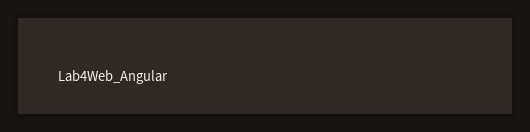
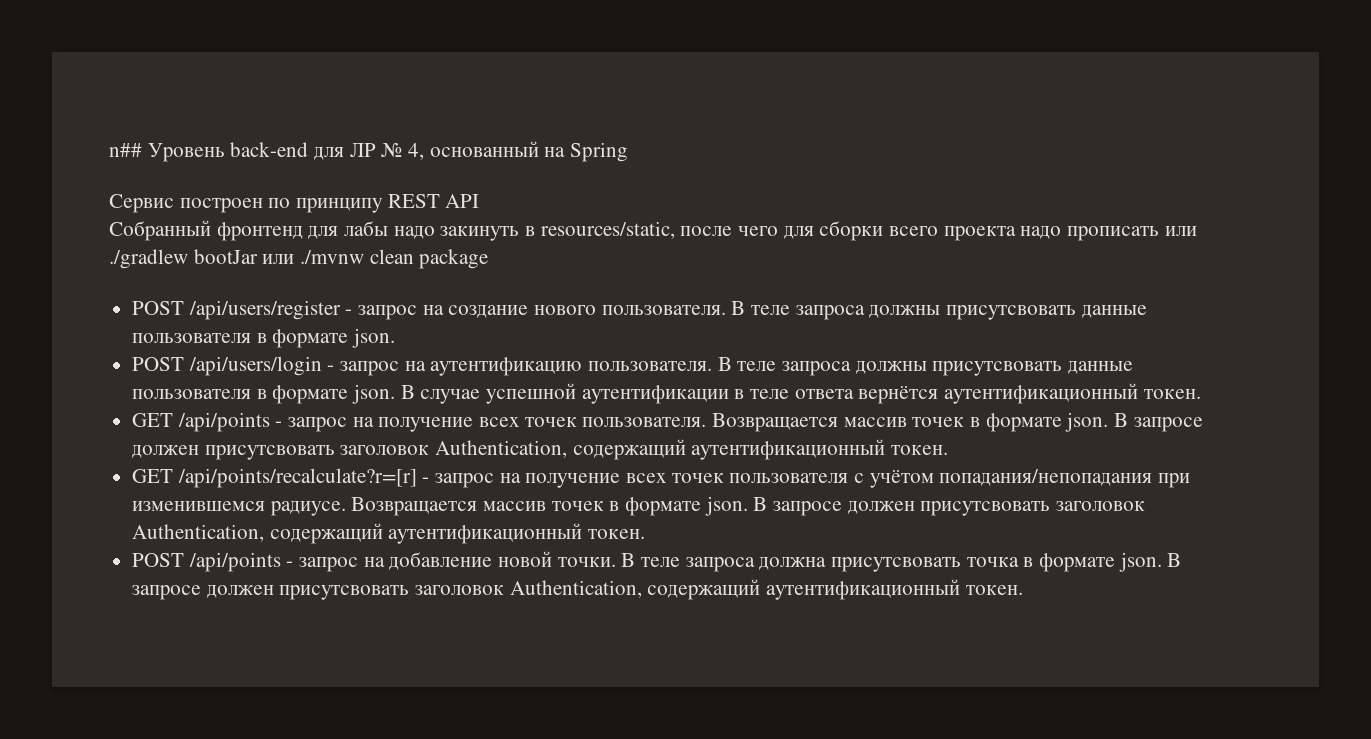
[58,70,168,84] Lab4Web_Angular -> [109,141,629,162] [109,194,480,213] [109,220,1197,241] [109,249,489,269] [132,300,1147,320] [132,328,396,348] [132,356,1134,376] [132,383,1201,404] [132,412,1203,432] [132,439,949,460] [132,468,1191,488] [132,496,1146,516] [132,523,646,544] [132,551,1182,572] [132,579,1023,600] n## Уровень back-end для ЛР № 4, основанный на Spring // Сервис построен по принципу REST API // Собранный фронтенд для лабы надо закинуть в resources/static, после чего для сборки всего проекта надо прописать или ./gradlew bootJar или ./mvnw clean package // POST /api/users/register - запрос на создание нового пользователя. В теле запроса должны присутсвовать данные пользователя в формате json. // POST /api/users/login - запрос на аутентификацию пользователя. В теле запроса должны присутсвовать данные пользователя в формате json. В случае успешной аутентификации в теле ответа вернётся аутентификационный токен. // GET /api/points - запрос на получение всех точек пользователя. Возвращается массив точек в формате json. В запросе должен присутсвовать заголовок Authentication, содержащий аутентификационный токен. // GET /api/points/recalculate?r=[r] - запрос на получение всех точек пользователя с учётом попадания/непопадания при изменившемся радиусе. Возвращается массив точек в формате json. В запросе должен присутсвовать заголовок Authentication, содержащий аутентификационный токен. // POST /api/points - запрос на добавление новой точки. В теле запроса должна присутсвовать точка в формате json. В запросе должен присутсвовать заголовок Authentication, содержащий аутентификационный токен.

